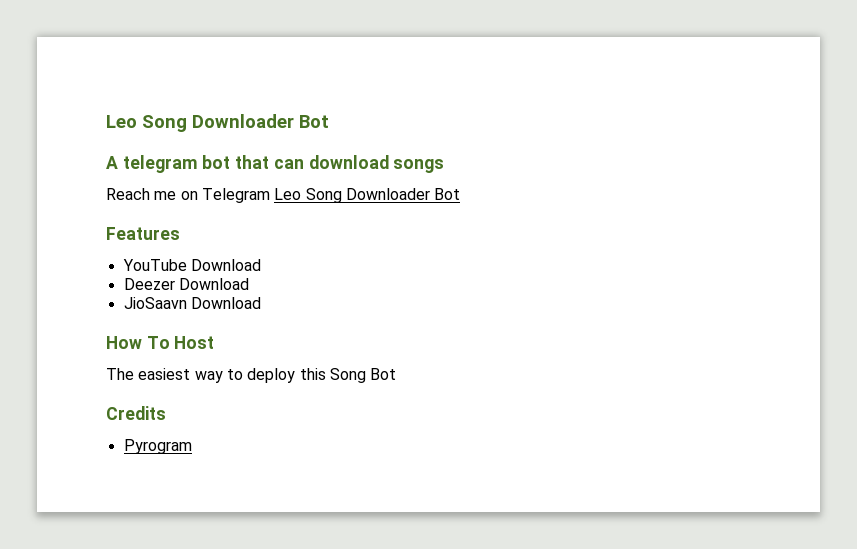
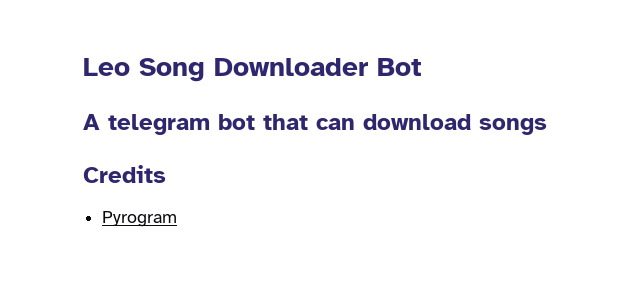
[106,188,461,203] [106,227,180,240] [122,259,261,271] [123,278,249,290] [123,297,261,309] [106,336,215,349] [106,368,397,383] // Reach me on Telegram Leo Song Downloader Bot // Features // YouTube Download // Deezer Download // JioSaavn Download // How To Host // The easiest way to deploy this Song Bot -> (547, 126) none

